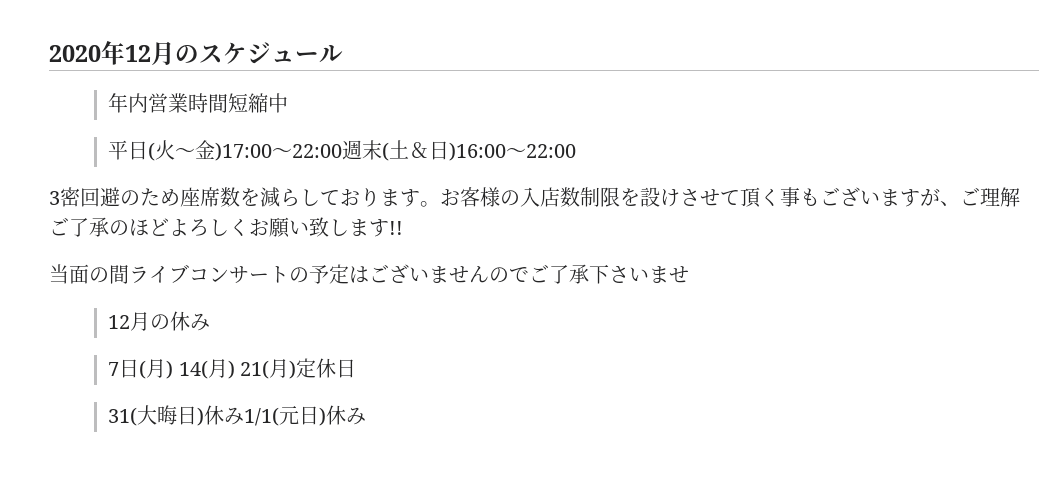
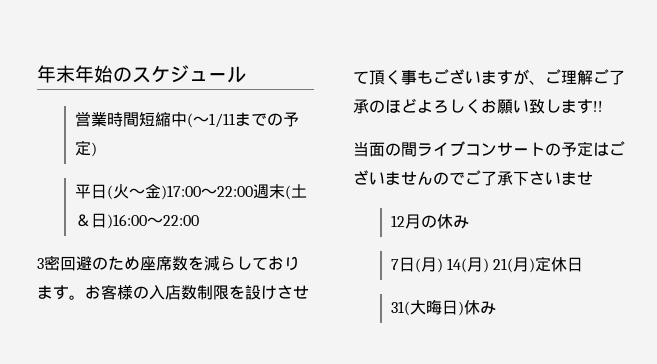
[49,40,175,66] 2020年12月 -> [37,65,113,83] 年末年始
[108,93,149,113] 年内 -> (246, 74) none
(289, 103) none -> [186,112,299,128] [74,140,97,157] (〜1/11までの予定)
[244,405,367,426] 1/1(元日)休み -> (496, 308) none

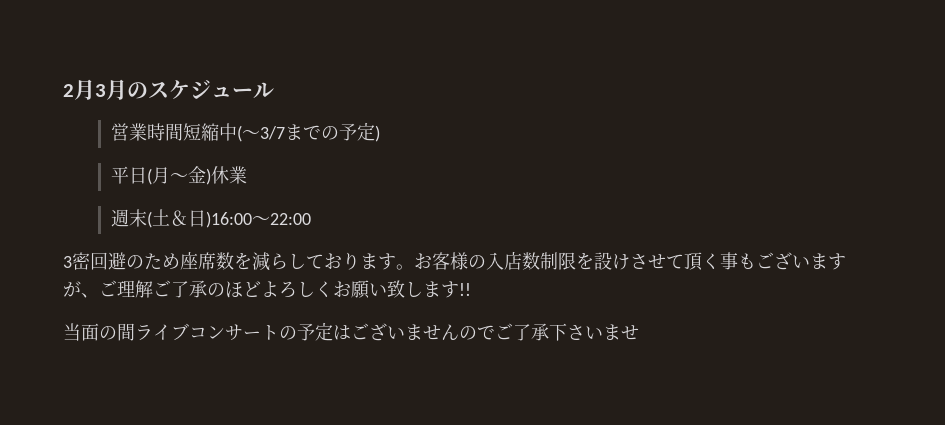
[37,65,113,83] 年末年始 -> [63,79,127,100] 2月3月
[208,113,235,128] 1/11 -> [259,126,285,140] 3/7
[112,184,253,200] 火〜金)17:00〜22:00 -> [151,166,247,185] 月〜金)休業 //
[390,214,469,229] [390,256,584,273] [390,300,496,316] // 12月の休み // 7日(月) 14(月) 21(月)定休日 // 31(大晦日)休み -> (639, 332) none

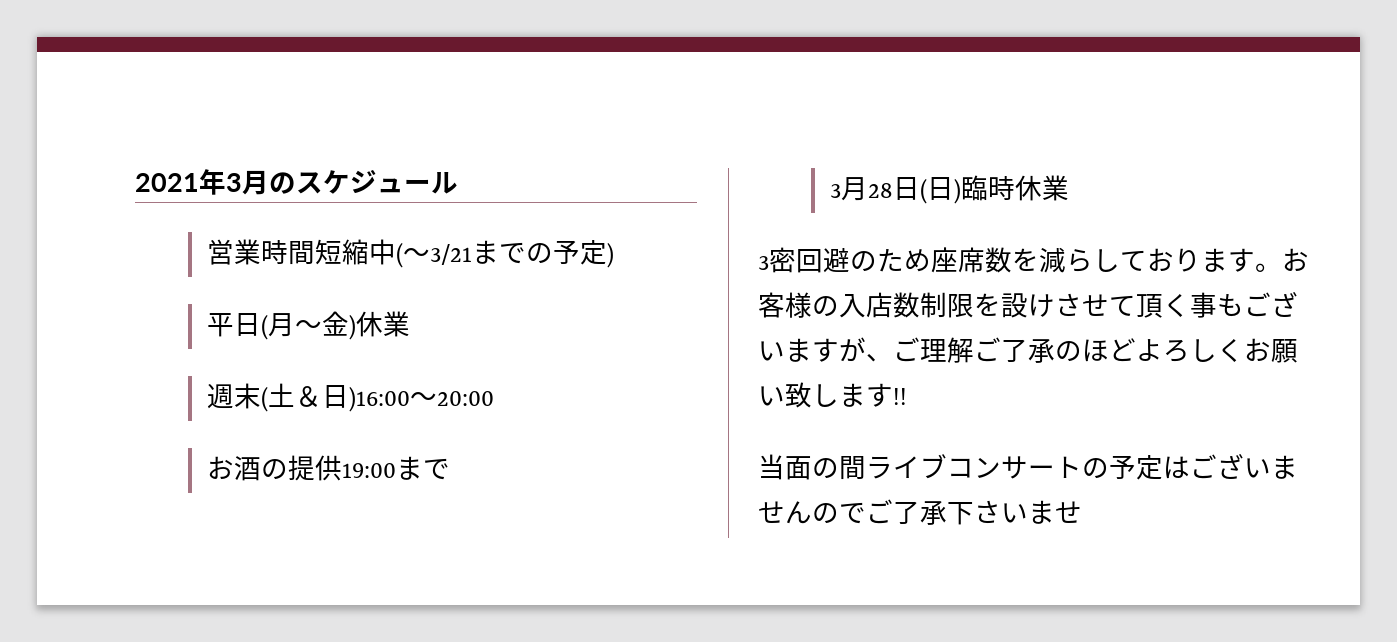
[63,79,95,100] 2月 -> [135,169,226,195] 2021年
[259,126,285,140] 3/7 -> [429,244,472,265] 3/21
[269,213,311,225] 22:00 -> [436,391,494,406] [206,455,450,481] [829,175,1069,204] 20:00 // お酒の提供19:00まで // 3月28日(日)臨時休業

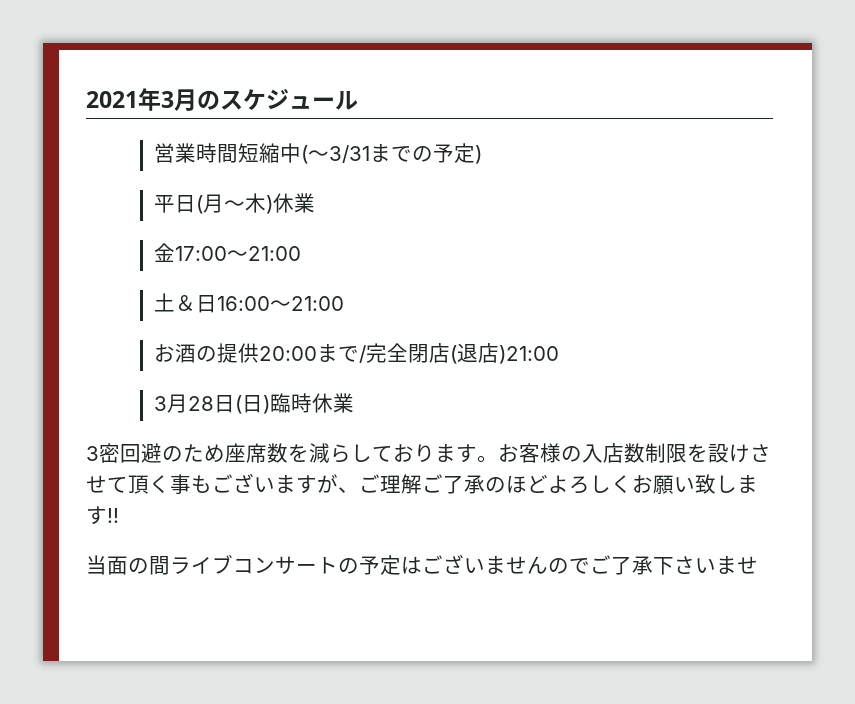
[429,244,472,265] 3/21 -> [328,145,370,163] 3/31
[321,311,349,336] 金 -> [244,193,266,213] 木
[206,383,494,412] 週末(土＆日)16:00〜20:00 -> [153,243,301,262] [153,293,344,313] 金17:00〜21:00 // 土＆日16:00〜21:00
[341,456,450,480] 19:00まで -> [258,343,559,364] 20:00まで/完全閉店(退店)21:00

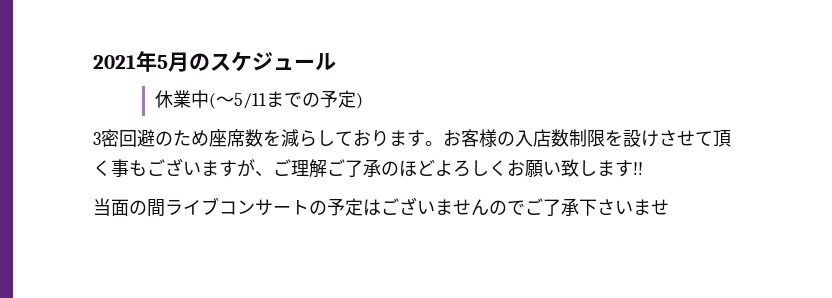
[161,91,174,108] 3 -> [157,55,168,69] 5
[153,143,280,163] 営業時間短縮 -> [154,90,191,108] 休業
[328,145,370,163] 3/31 -> [233,93,266,109] 5/11
[153,193,315,214] [153,243,301,262] [153,293,344,313] [153,343,559,364] [153,393,354,414] // 平日(月〜木)休業 // 金17:00〜21:00 // 土＆日16:00〜21:00 // お酒の提供20:00まで/完全閉店(退店)21:00 // 3月28日(日)臨時休業 -> (363, 101) none

